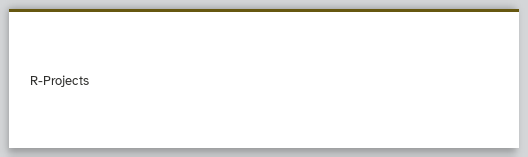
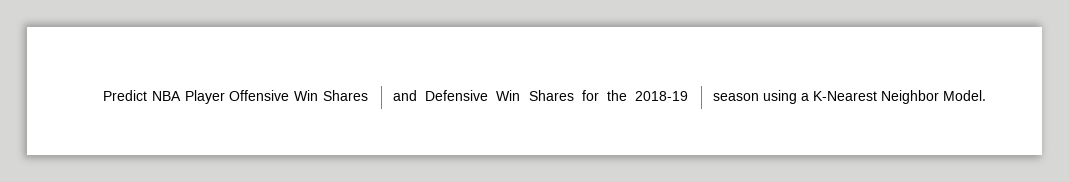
[30,75,89,87] R-Projects -> [103,90,986,104] Predict NBA Player Offensive Win Shares and Defensive Win Shares for the 2018-19 season using a K-Nearest Neighbor Model.

